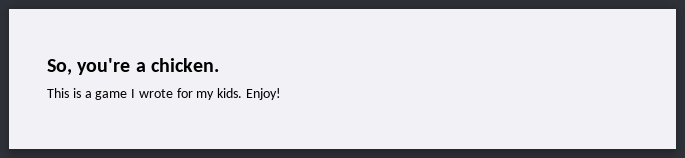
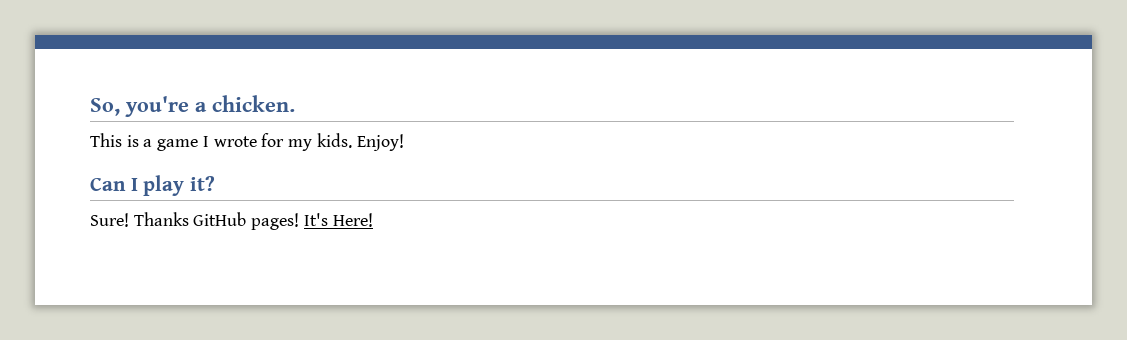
(282, 94) none -> [90,175,215,196] [90,212,373,230] // Can I play it? // Sure! Thanks GitHub pages! It's Here!

